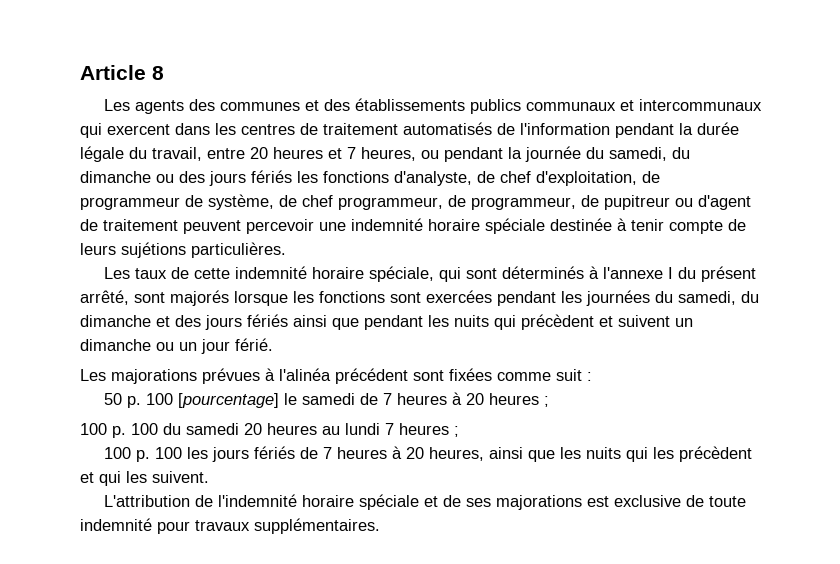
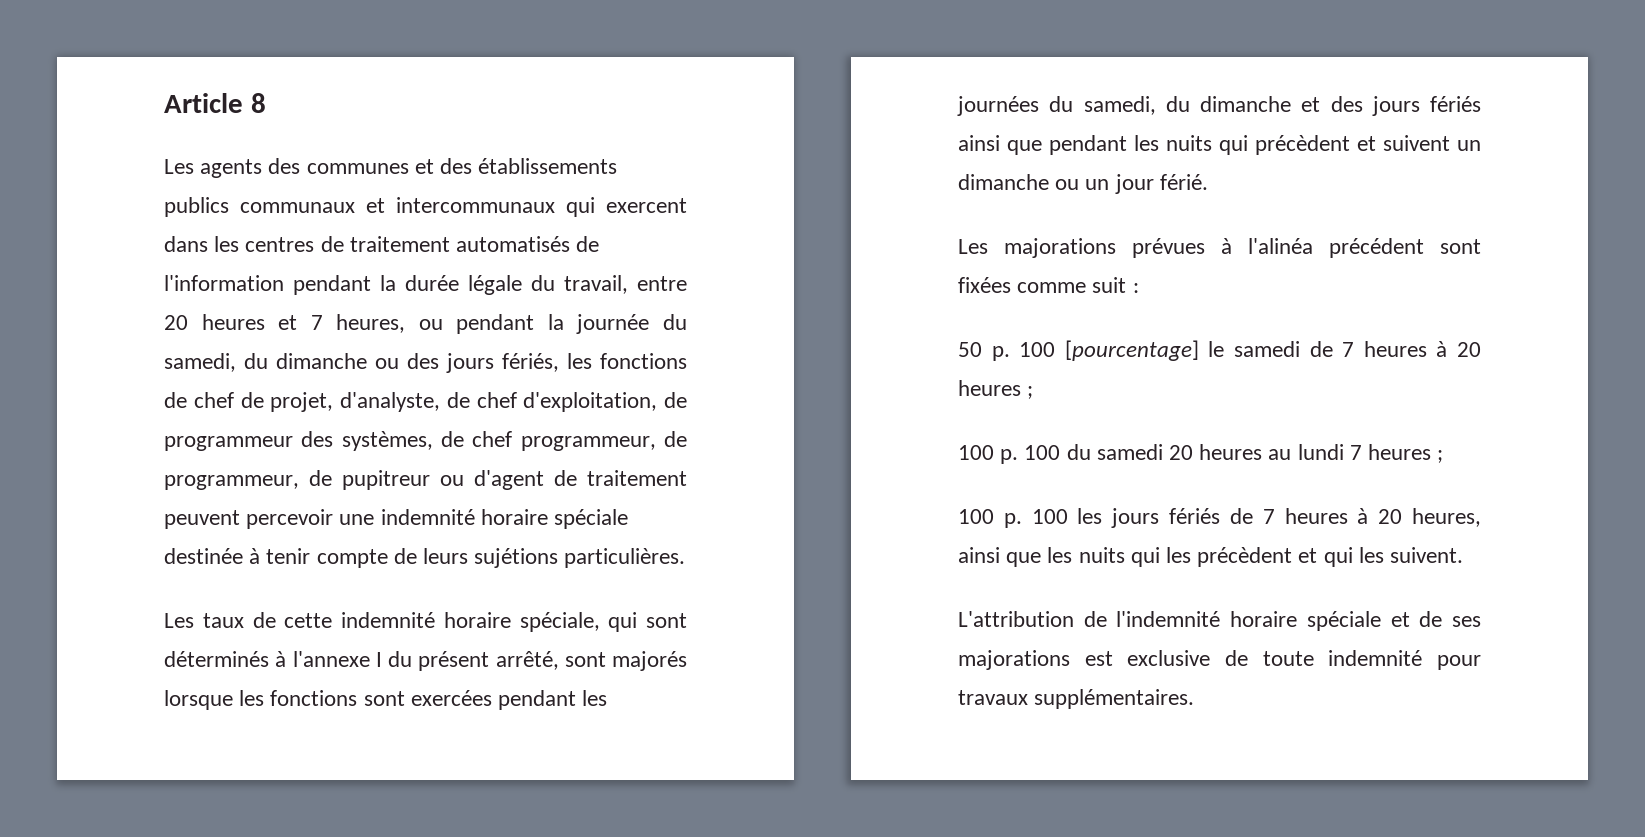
[251,170,389,183] fériés les fonctions -> [502,353,687,372] [164,392,334,412] fériés, les fonctions de chef de projet,
[185,194,274,210] de système, -> [301,431,433,451] des systèmes,

